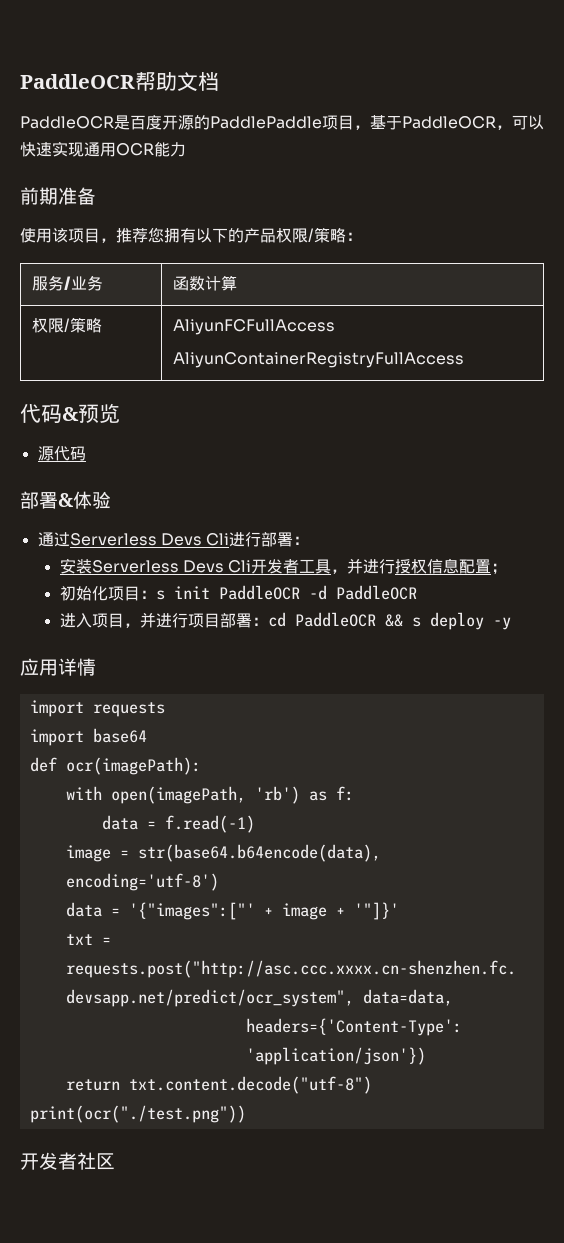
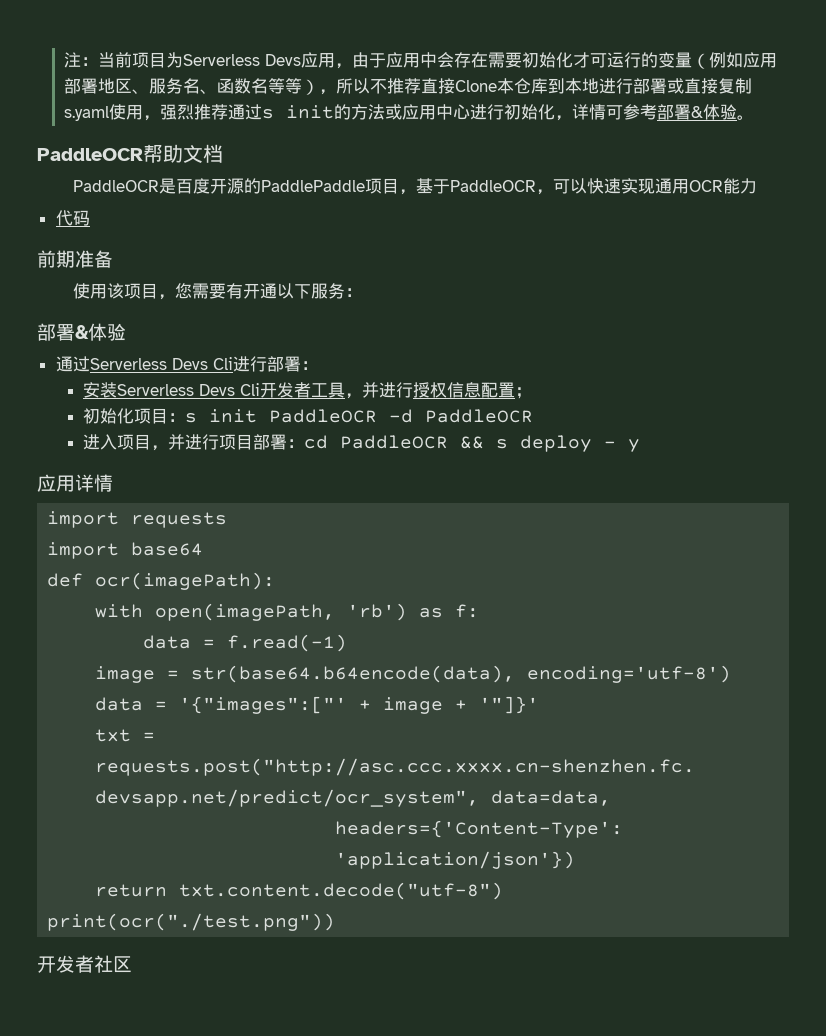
(20, 81) none -> [64,52,778,69] [64,78,753,95] [64,104,755,121] 注：当前项目为Serverless Devs应用，由于应用中会存在需要初始化才可运行的变量（例如应用部署地区、服务名、函数名等等），所以不推荐直接Clone本仓库到本地进行部署或直接复制s.yaml使用，强烈推荐通过s init的方法或应用中心进行初始化，详情可参考部署&体验。 //
(186, 149) none -> [55,210,90,226] // 代码
[116,227,362,243] [31,275,103,291] [172,275,237,291] [31,317,102,333] [172,319,335,335] [172,352,464,368] [20,403,120,423] [37,446,86,461] 推荐您拥有以下的产品权限/策略： // 服务/业务 | 函数计算 // 权限/策略 | AliyunFCFullAccess // AliyunContainerRegistryFullAccess // 代码&预览 // 源代码 -> [175,283,363,299] 您需要有开通以下服务：
[492,617,511,630] -y -> [604,439,641,452] - y

